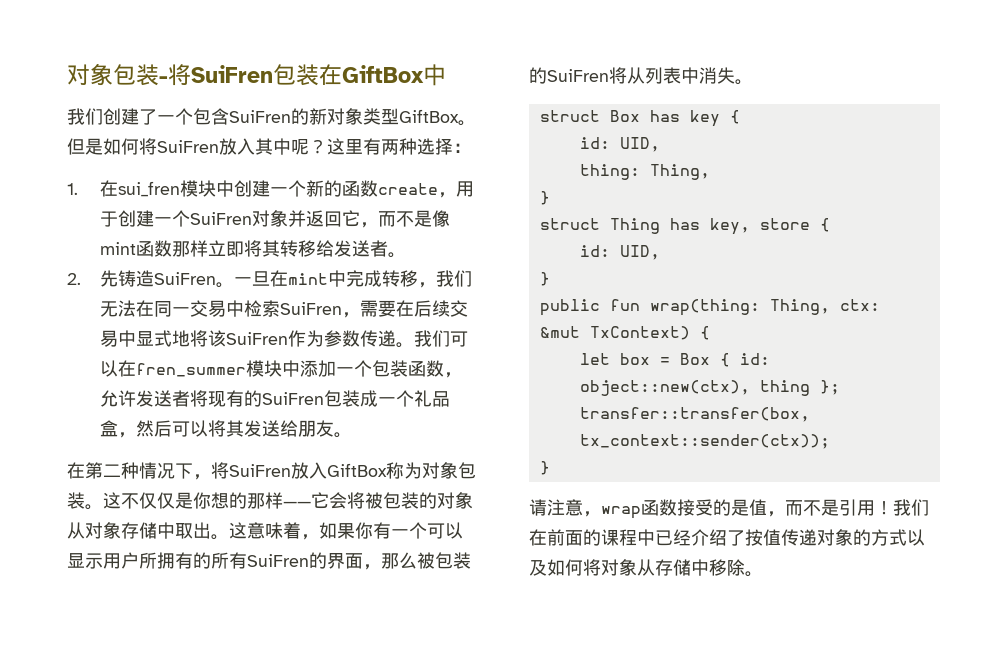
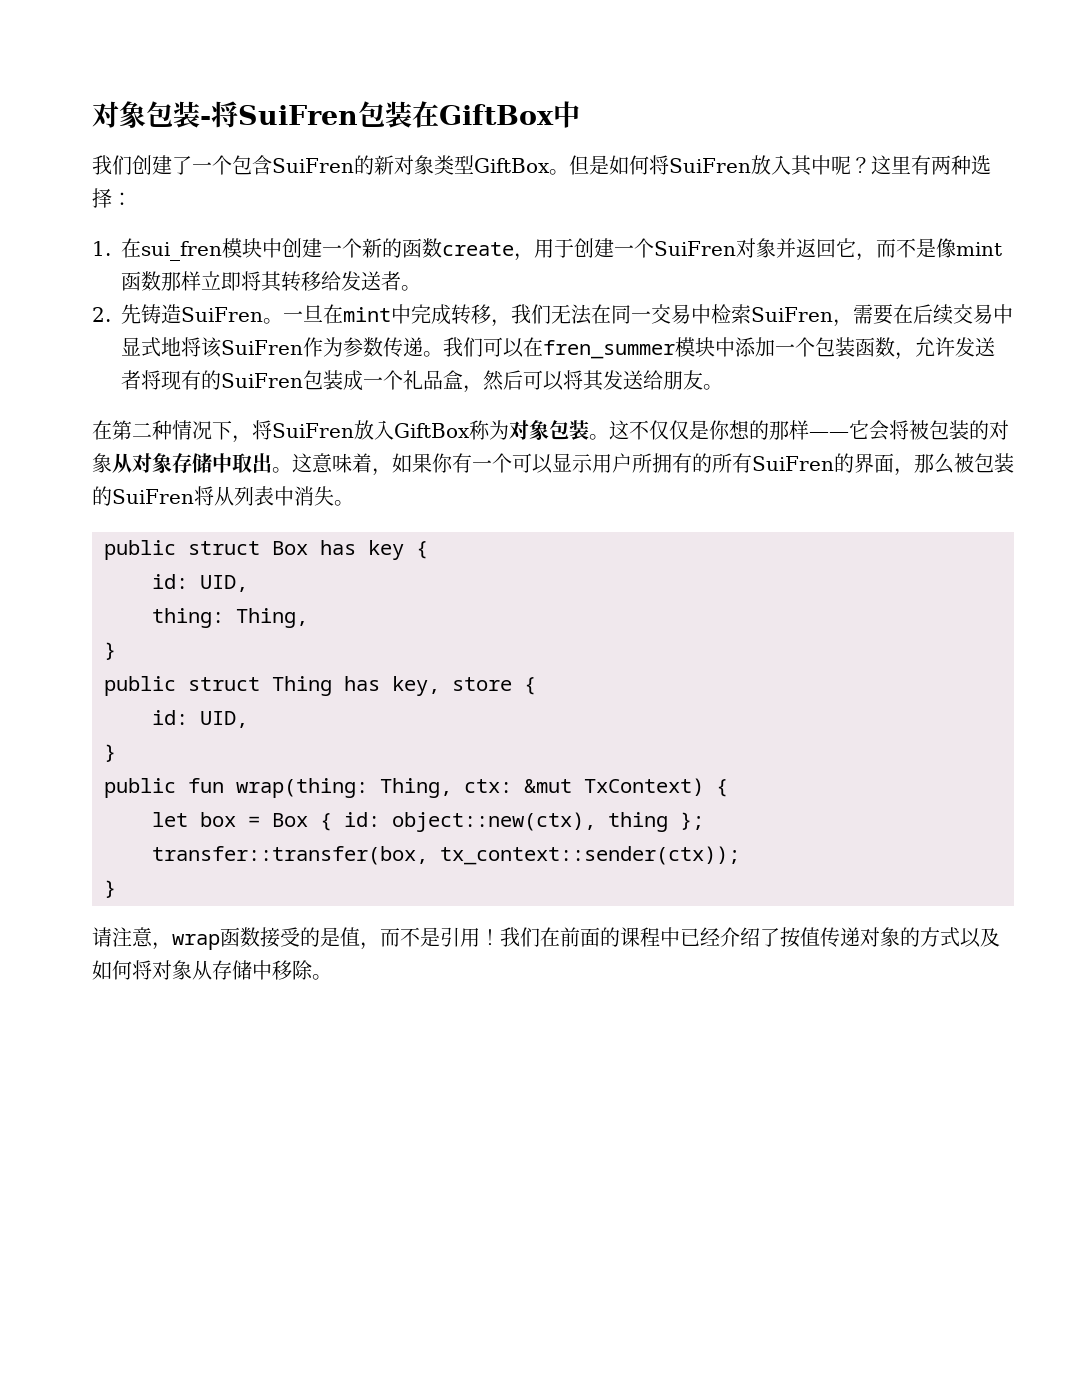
(753, 82) none -> [104,540,176,560] public
(550, 198) none -> [104,676,176,696] public

